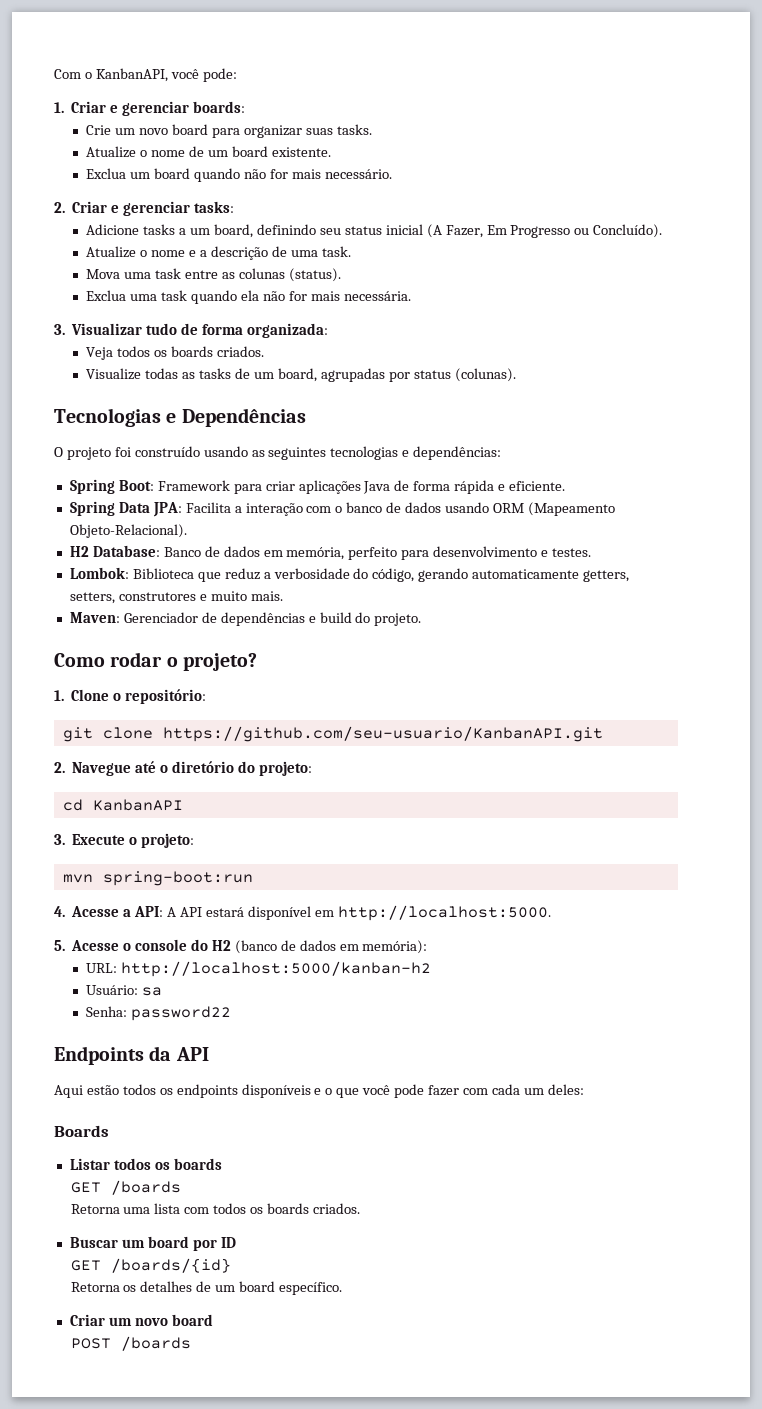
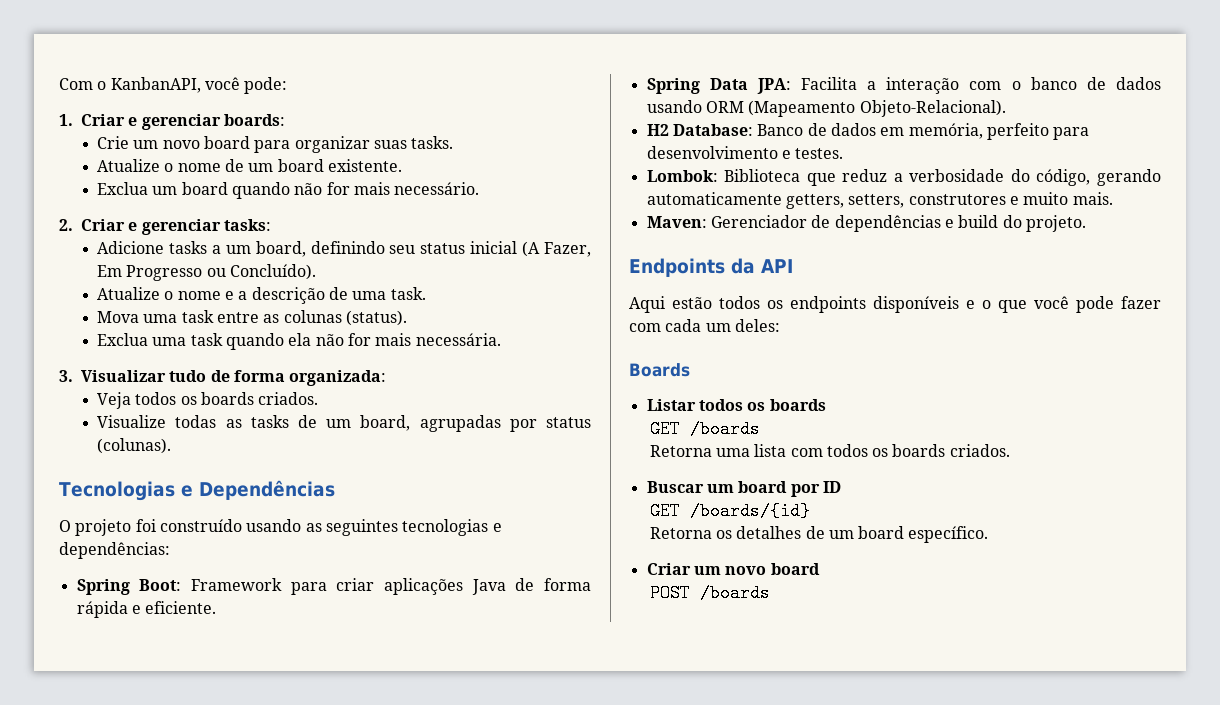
[54,652,257,671] [54,689,207,704] [62,726,603,742] [54,761,312,776] [62,799,183,811] [54,833,195,848] [62,871,253,886] [54,905,551,921] [54,939,428,954] [86,961,432,977] [86,985,163,996] [86,1006,232,1021] // Como rodar o projeto? // 1. Clone o repositório: // git clone https://github.com/seu-usuario/KanbanAPI.git // 2. Navegue até o diretório do projeto: // cd KanbanAPI // 3. Execute o projeto: // mvn spring-boot:run // 4. Acesse a API: A API estará disponível em http://localhost:5000. // 5. Acesse o console do H2 (banco de dados em memória): // URL: http://localhost:5000/kanban-h2 // Usuário: sa // Senha: password22 -> (1086, 223) none

